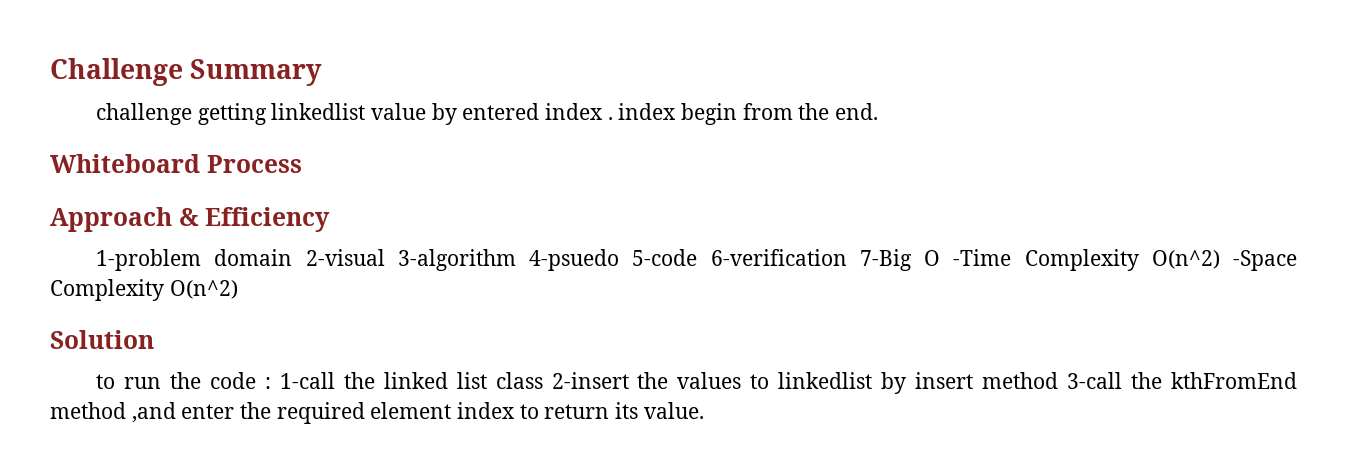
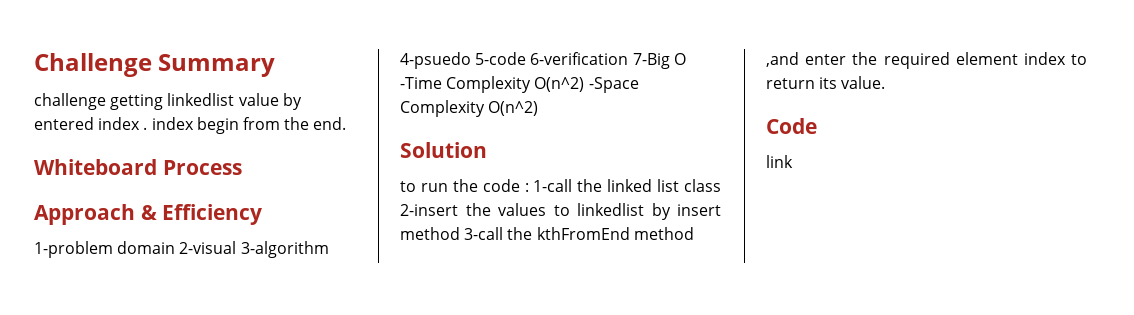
(704, 410) none -> [766,118,817,134] [766,155,793,168] // Code // link

